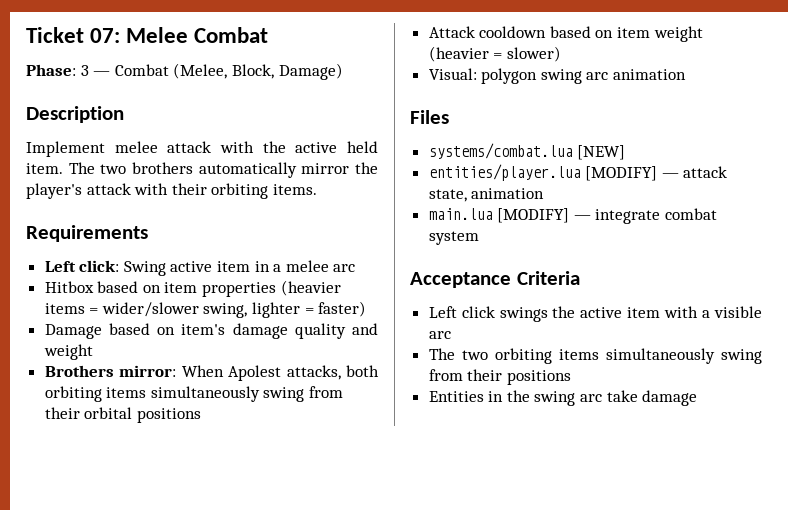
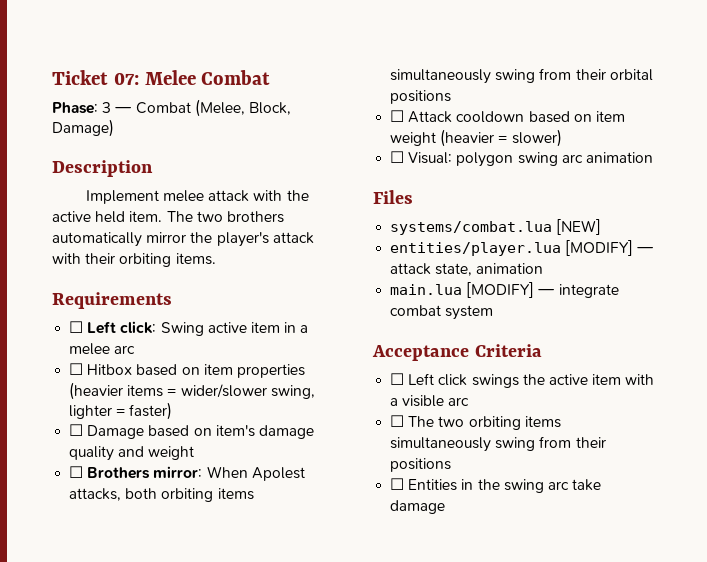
(148, 233) none -> [69,321,84,333] ☐
(356, 268) none -> [69,363,84,375] ☐
(367, 309) none -> [69,424,84,436] ☐
(93, 352) none -> [69,466,84,478] ☐
(201, 415) none -> [390,110,405,122] ☐
(561, 54) none -> [390,151,405,163] ☐
(580, 278) none -> [390,373,405,385] ☐
(451, 335) none -> [390,415,405,427] ☐
(571, 377) none -> [390,478,405,490] ☐

